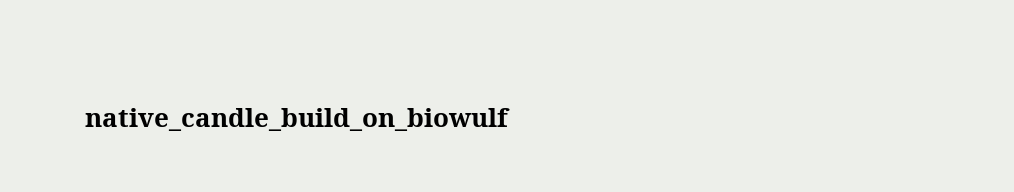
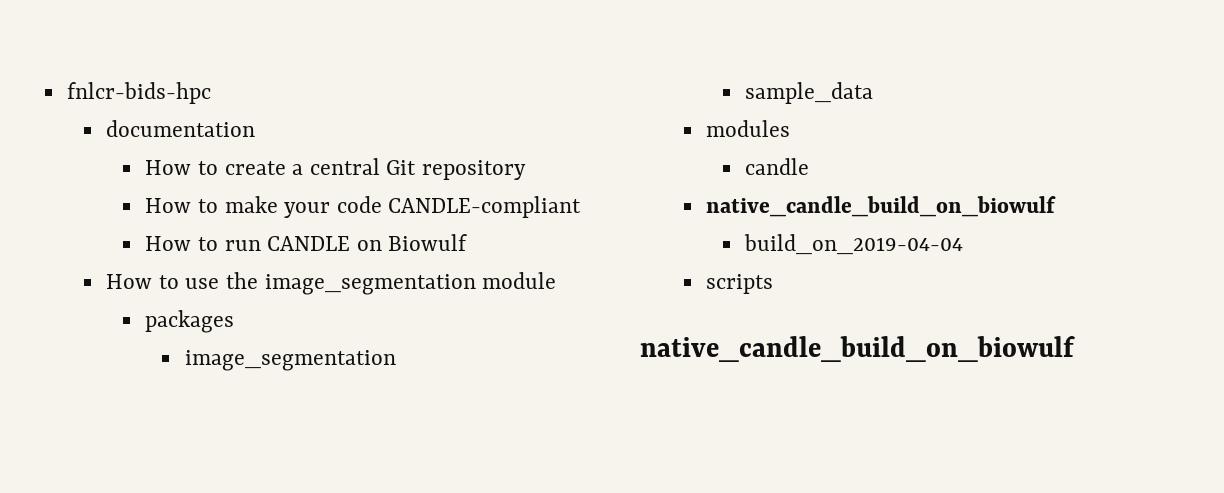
(85, 119) none -> [66,82,211,104] [106,120,256,137] [145,158,527,180] [145,196,582,218] [145,234,468,251] [106,272,557,295] [145,310,235,333] [184,350,396,371] [745,82,874,104] [706,120,791,137] [745,158,810,175] [706,196,1057,217] [744,234,964,255] [706,274,774,294] fnlcr-bids-hpc // documentation // How to create a central Git repository // How to make your code CANDLE-compliant // How to run CANDLE on Biowulf // How to use the image_segmentation module // packages // image_segmentation // sample_data // modules // candle // native_candle_build_on_biowulf // build_on_2019-04-04 // scripts //

